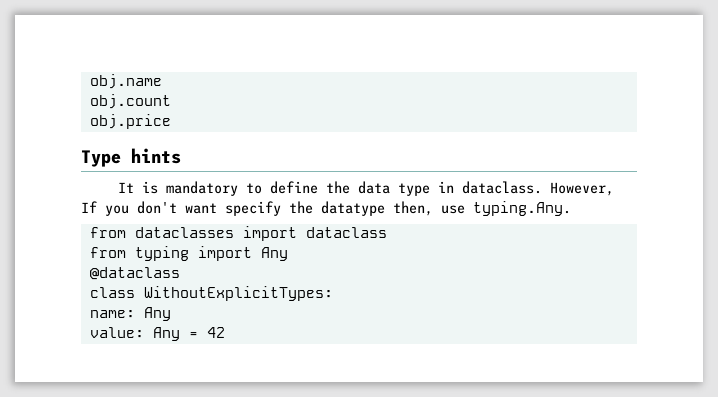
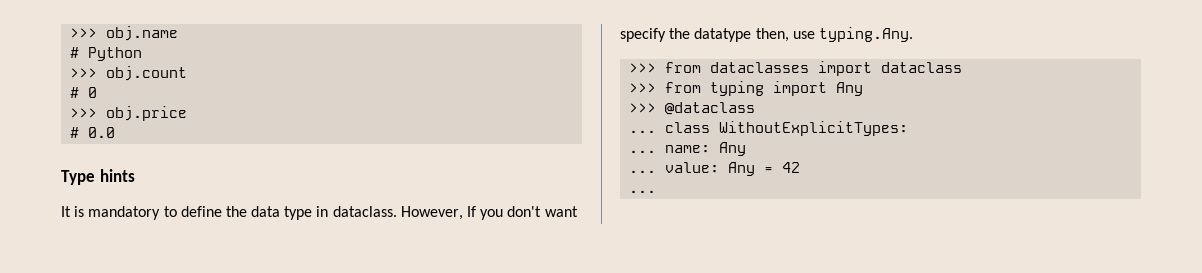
(89, 81) none -> [70,28,98,38] >>>
[89,94,171,109] obj.count // -> [70,47,143,61] [70,66,188,81] [70,87,98,98] [70,108,98,118] # Python // >>> obj.count // # 0 // >>>
(171, 121) none -> [70,127,116,138] // # 0.0
(571, 208) none -> [629,63,657,73] >>>
(387, 232) none -> [629,83,657,93] >>>
(288, 254) none -> [629,103,657,113] >>>
(180, 273) none -> [629,130,657,133] ...
(333, 293) none -> [629,150,657,153] ...
(171, 314) none -> [629,170,657,173] ...
(225, 332) none -> [629,190,657,193] // ...

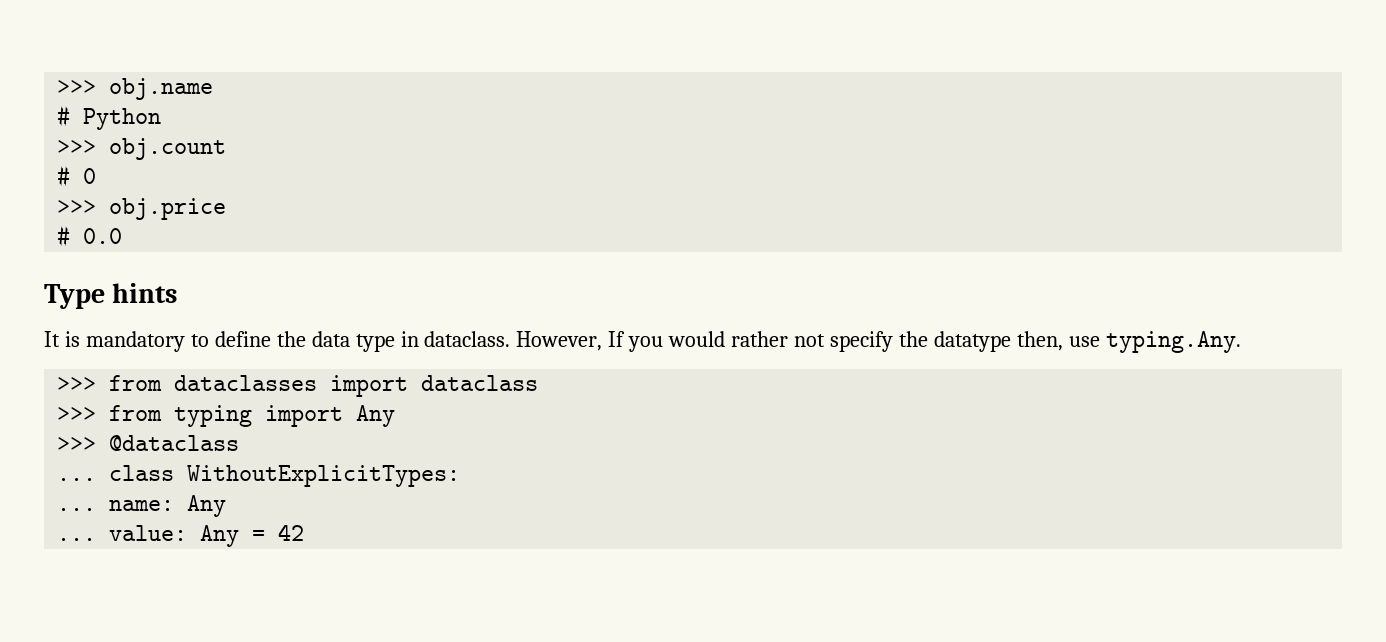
[507,206,578,217] don't want -> [668,331,826,347] would rather not
[629,190,657,193] // ... -> (305, 532) none

